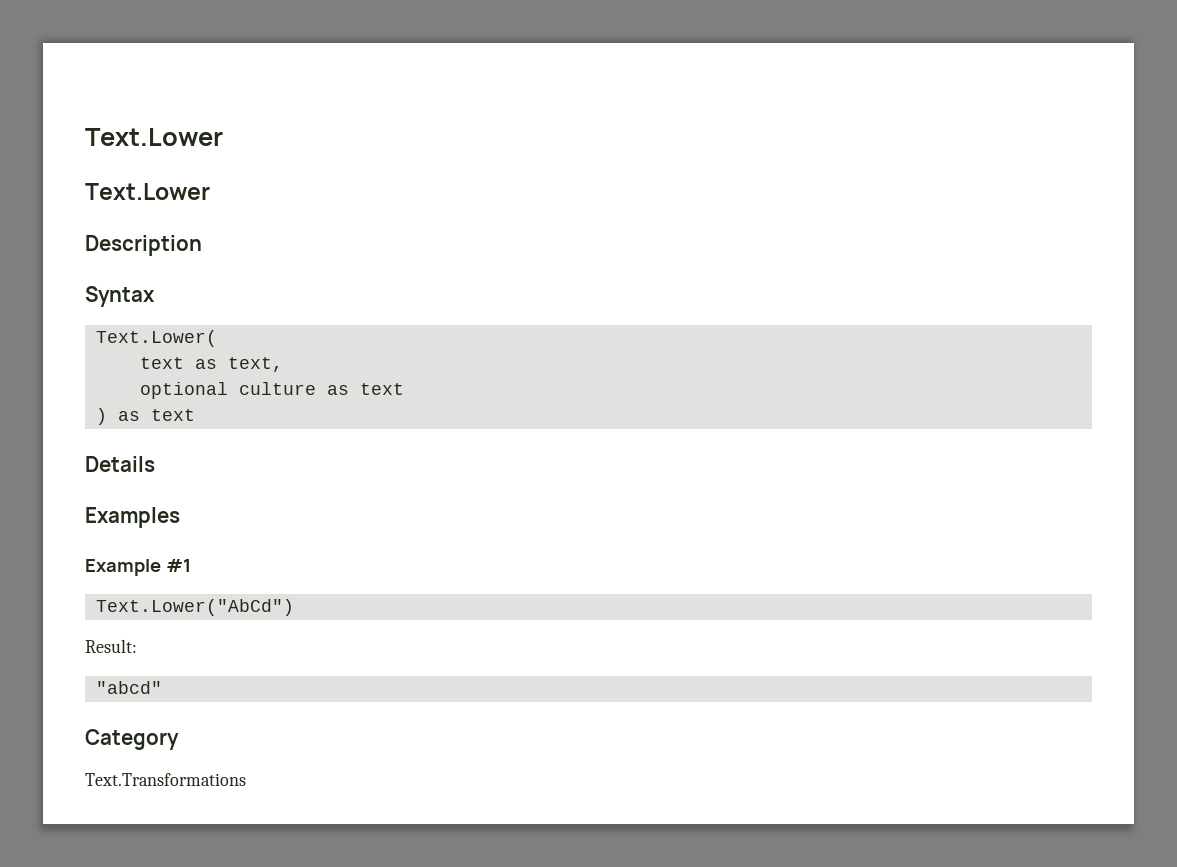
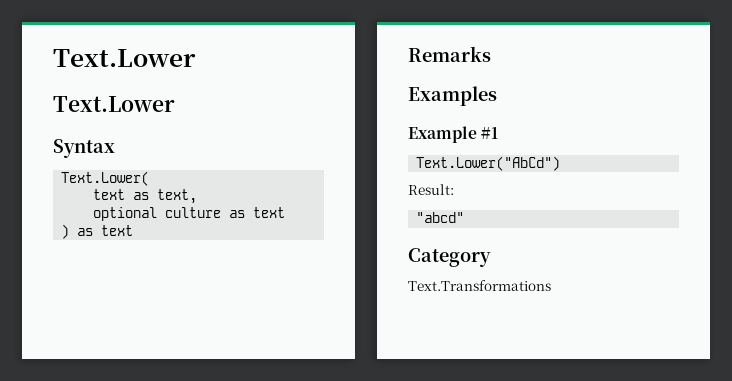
[85,235,202,256] // Description -> (175, 104) none
[85,456,155,472] Details -> [408,46,491,62] Remarks

